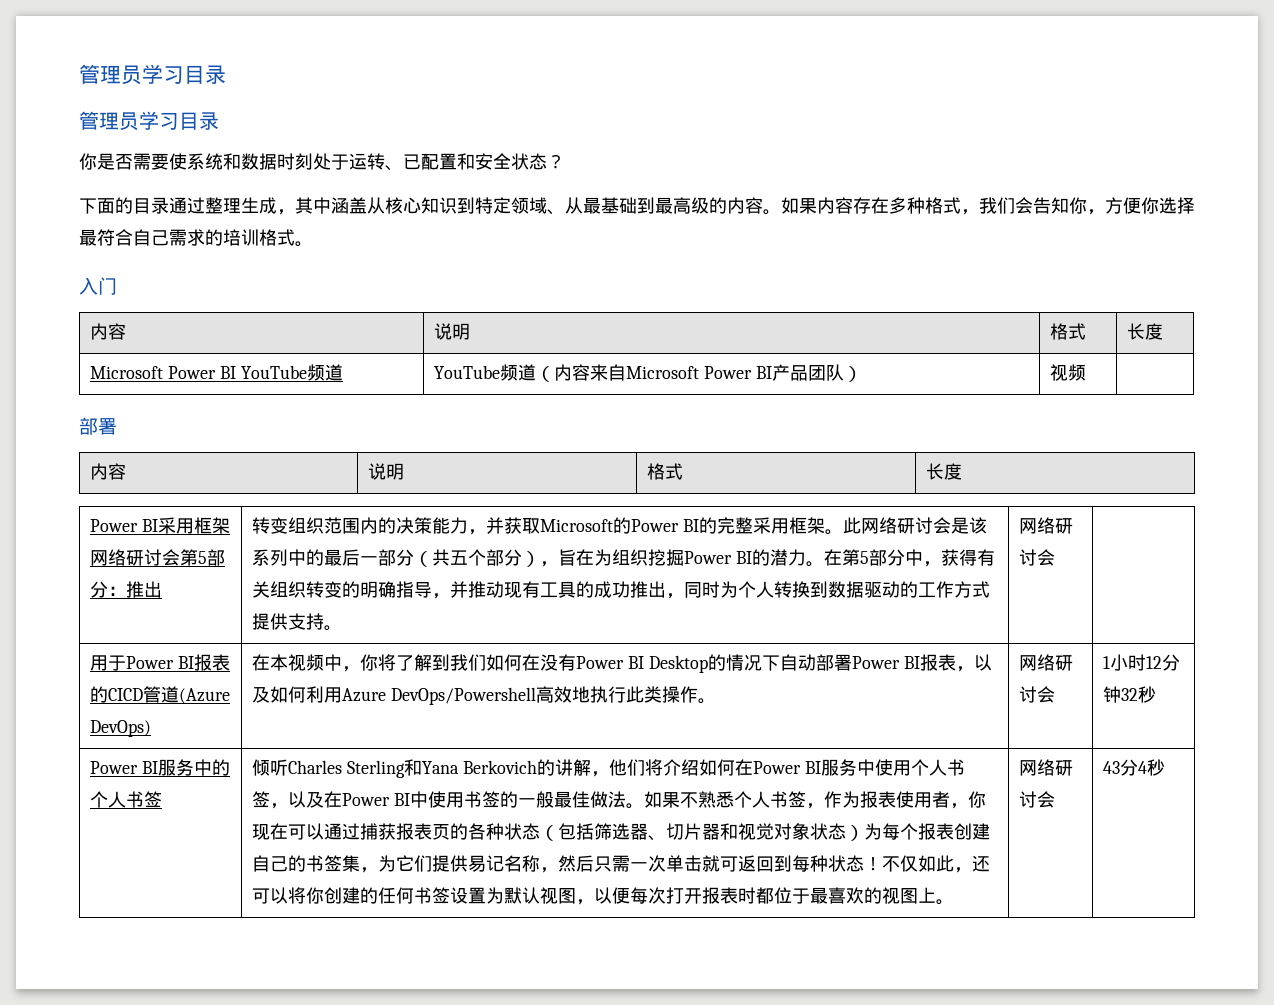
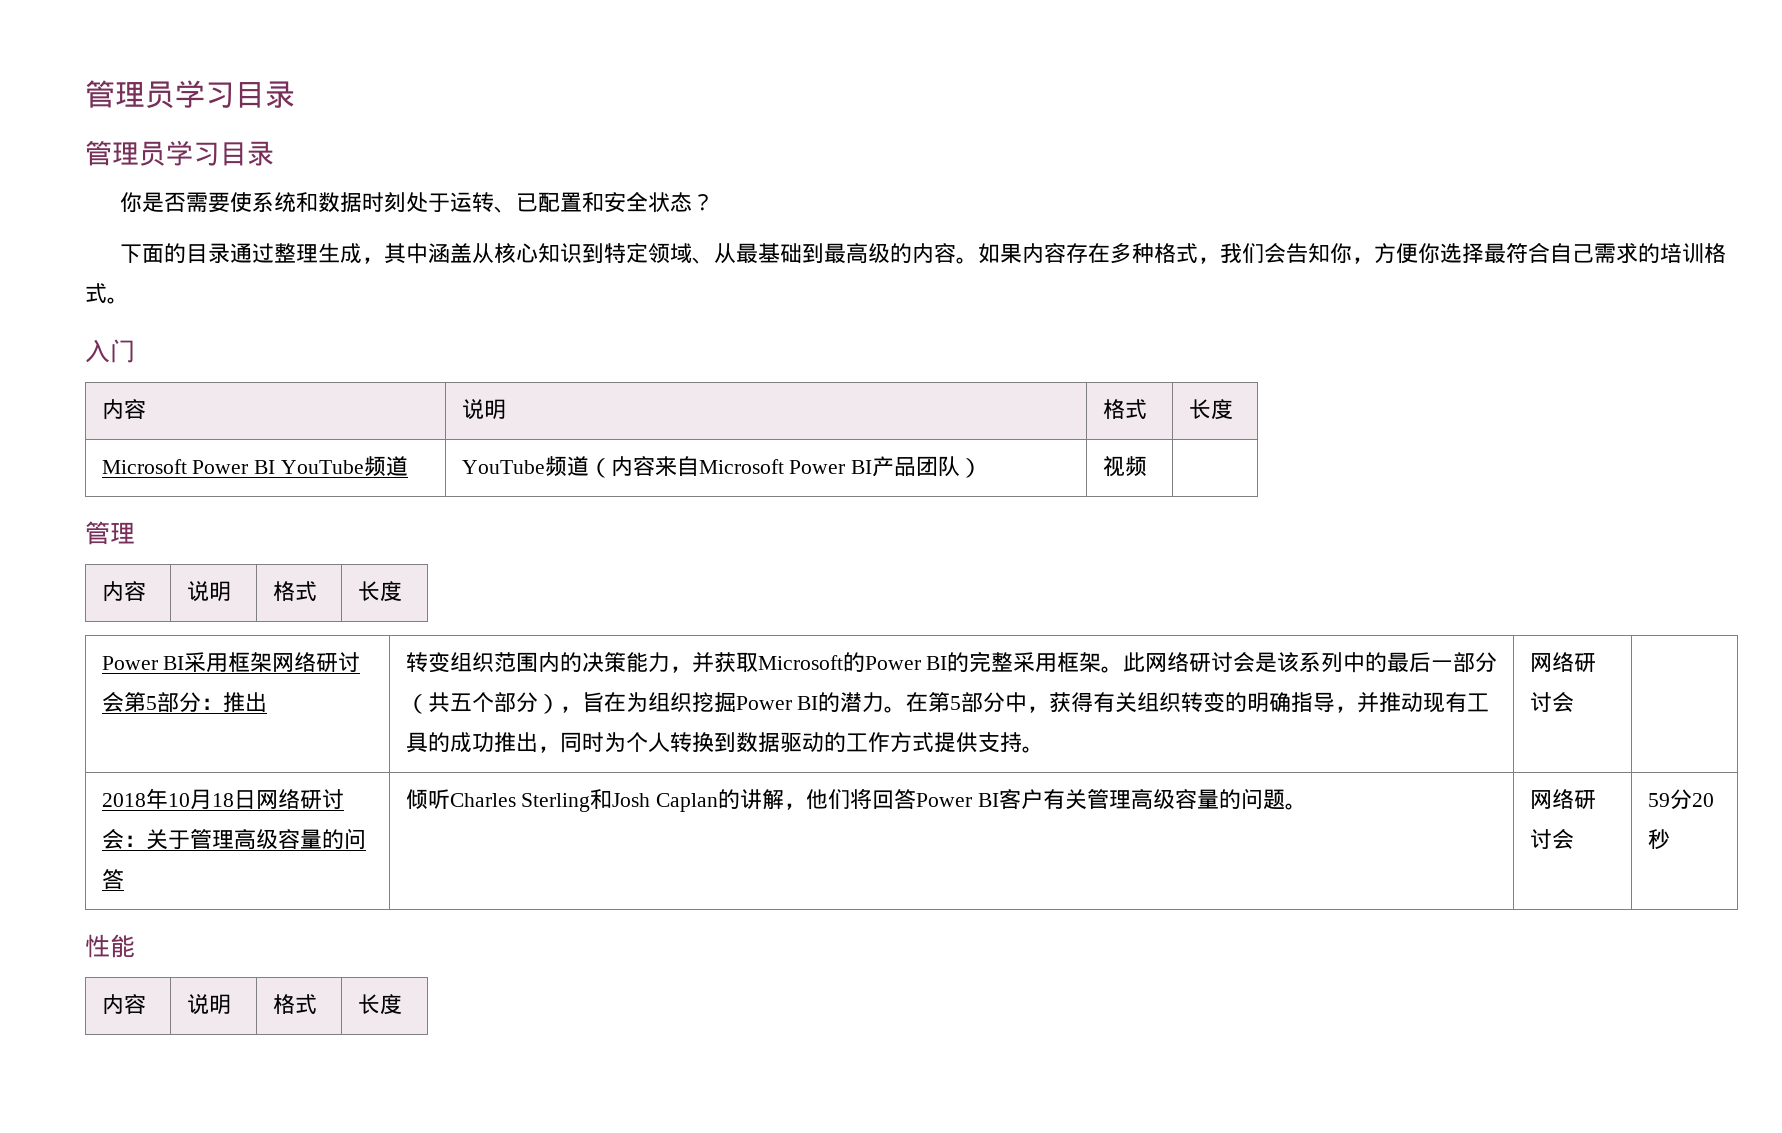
[79,417,117,435] 部署 -> [85,521,135,545] 管理
[90,654,231,671] [90,686,231,704] [90,720,152,737] [252,654,992,673] [252,686,717,705] [1019,654,1074,671] [1019,686,1056,703] [1103,654,1181,671] [1103,686,1157,703] [90,759,231,776] [90,791,163,808] [252,759,965,778] [252,791,987,809] [252,823,991,841] [252,855,991,873] [252,887,955,905] [1019,759,1074,776] [1019,791,1056,808] [1103,759,1166,776] 用于Power BI报表的CICD管道(Azure DevOps) | 在本视频中，你将了解到我们如何在没有Power BI Desktop的情况下自动部署Power BI报表，以及如何利用Azure DevOps/Powershell高效地执行此类操作。 | 网络研讨会 | 1小时12分钟32秒 // Power BI服务中的个人书签 | 倾听Charles Sterling和Yana Berkovich的讲解，他们将介绍如何在Power BI服务中使用个人书签，以及在Power BI中使用书签的一般最佳做法。如果不熟悉个人书签，作为报表使用者，你现在可以通过捕获报表页的各种状态（包括筛选器、切片器和视觉对象状态）为每个报表创建自己的书签集，为它们提供易记名称，然后只需一次单击就可返回到每种状态！不仅如此，还可以将你创建的任何书签设置为默认视图，以便每次打开报表时都位于最喜欢的视图上。 | 网络研讨会 | 43分4秒 -> [101,788,344,810] [101,828,366,850] [101,869,124,890] [405,788,1307,812] [1529,789,1596,809] [1529,829,1574,849] [1647,789,1714,809] [1647,829,1670,850] [85,934,135,958] [101,994,146,1014] [186,994,231,1015] [272,994,317,1014] [357,994,402,1015] 2018年10月18日网络研讨会：关于管理高级容量的问答 | 倾听Charles Sterling和Josh Caplan的讲解，他们将回答Power BI客户有关管理高级容量的问题。 | 网络研讨会 | 59分20秒 // 性能 // 内容 | 说明 | 格式 | 长度

